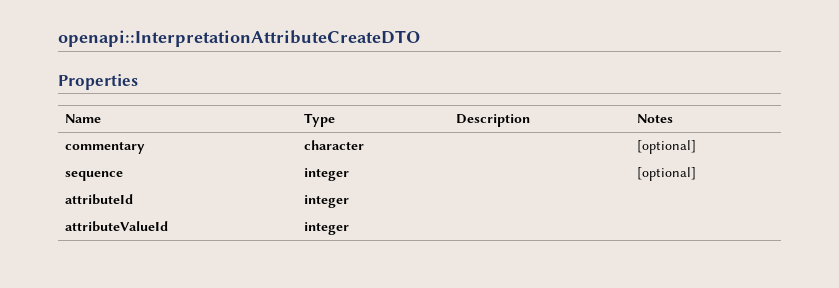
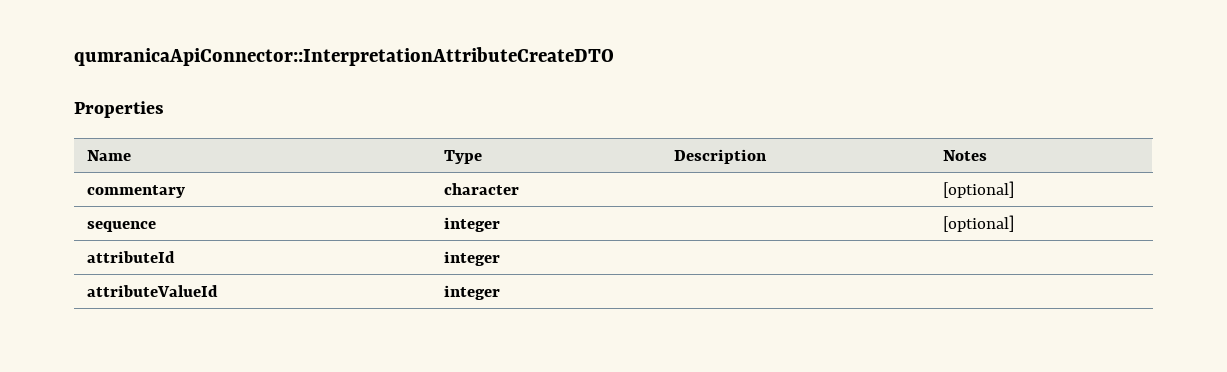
[58,30,420,47] openapi::InterpretationAttributeCreateDTO -> [74,47,614,66] qumranicaApiConnector::InterpretationAttributeCreateDTO

